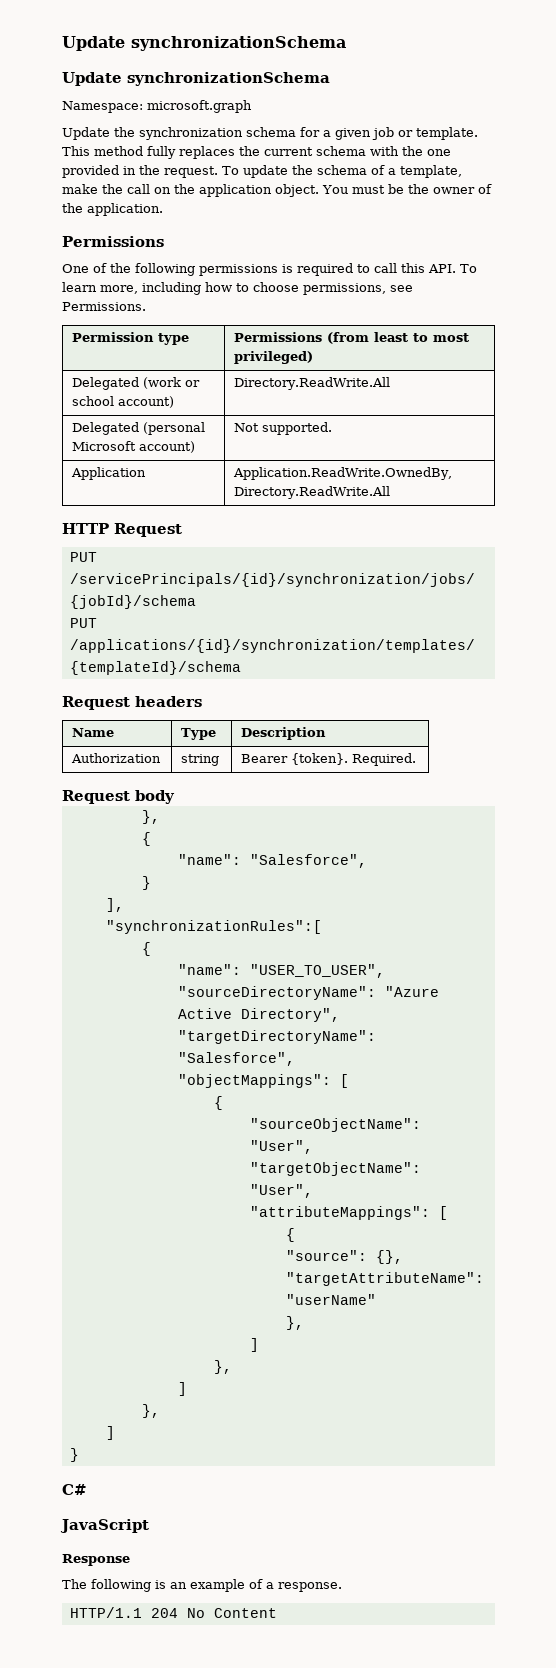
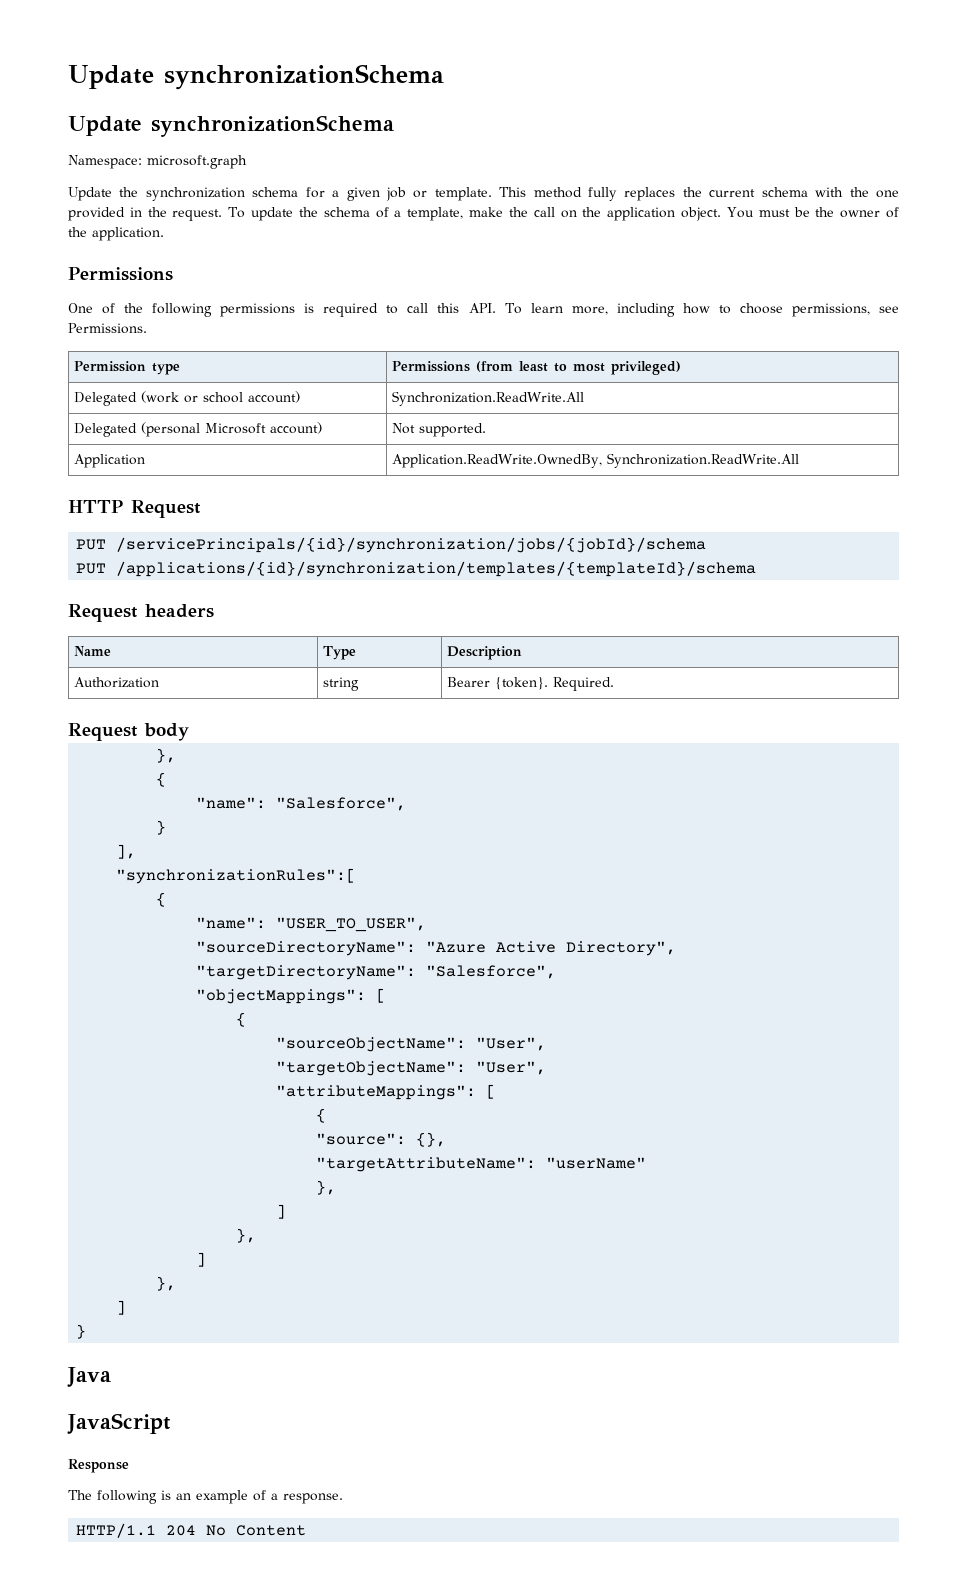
[234,377,391,390] Directory.ReadWrite.All -> [392,391,585,406] Synchronization.ReadWrite.All
[234,486,391,499] Directory.ReadWrite.All -> [607,453,800,468] Synchronization.ReadWrite.All
[62,1484,87,1495] C# -> [67,1367,111,1387] Java

